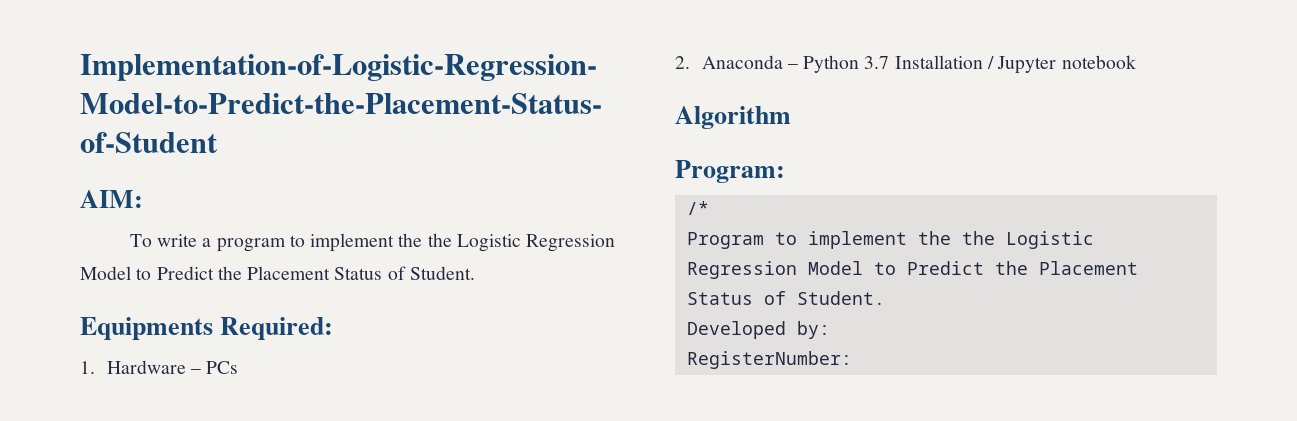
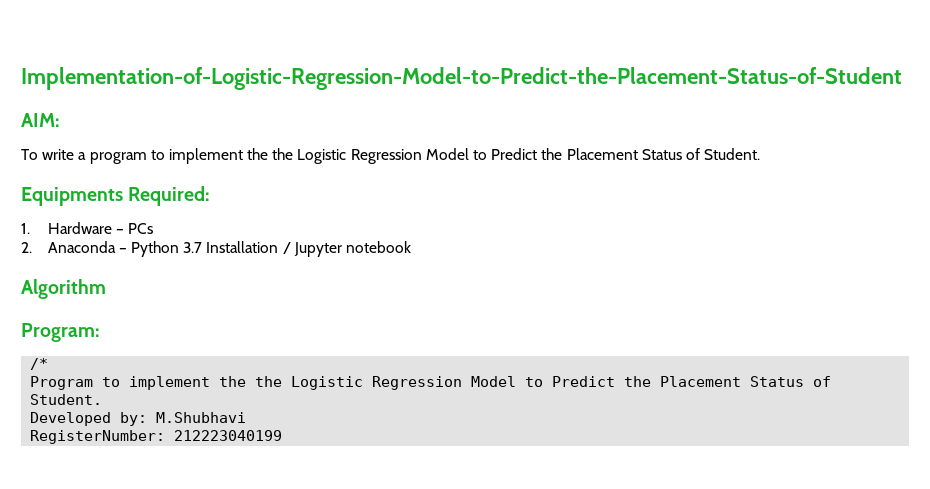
(830, 330) none -> [156,412,247,423] M.Shubhavi
(852, 360) none -> [174,430,283,441] 212223040199

